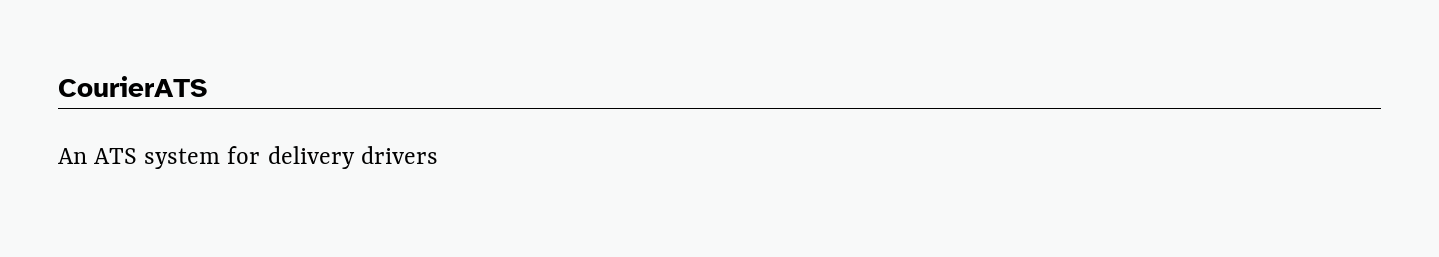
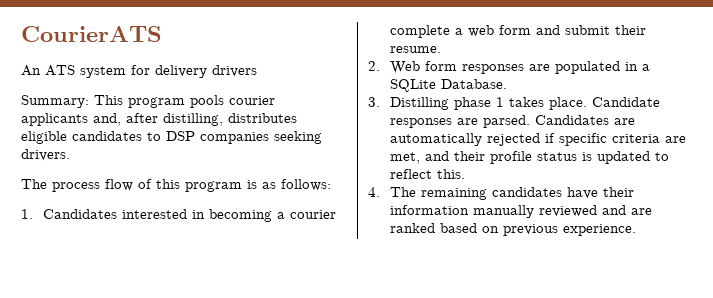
(438, 155) none -> [21,95,275,108] [21,113,297,126] [21,131,322,144] [21,149,70,161] [21,179,331,192] [21,209,336,222] [389,25,646,38] [389,46,441,53] [368,61,650,74] [389,79,507,92] [368,97,660,110] [389,115,635,128] [389,133,686,146] [389,151,669,164] [389,169,465,179] [368,187,634,200] [389,205,652,218] [389,223,636,236] // Summary: This program pools courier applicants and, after distilling, distributes eligible candidates to DSP companies seeking drivers. // The process flow of this program is as follows: // 1. Candidates interested in becoming a courier complete a web form and submit their resume. // 2. Web form responses are populated in a SQLite Database. // 3. Distilling phase 1 takes place. Candidate responses are parsed. Candidates are automatically rejected if specific criteria are met, and their profile status is updated to reflect this. // 4. The remaining candidates have their information manually reviewed and are ranked based on previous experience.

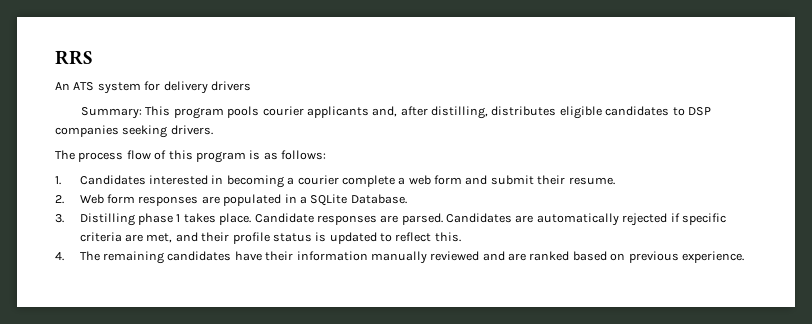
[21,26,162,42] CourierATS -> [55,50,93,65] RRS

